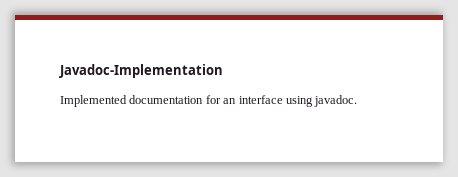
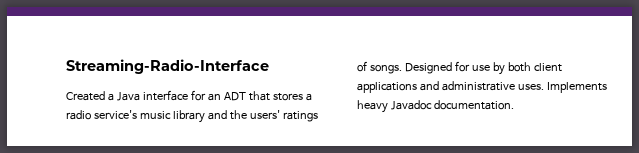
[59,64,223,78] [60,95,358,107] Javadoc-Implementation // Implemented documentation for an interface using javadoc. -> [66,59,269,74] [66,90,312,101] [66,110,318,123] [357,61,562,75] [357,81,607,93] [357,100,514,113] Streaming-Radio-Interface // Created a Java interface for an ADT that stores a radio service's music library and the users' ratings of songs. Designed for use by both client applications and administrative uses. Implements heavy Javadoc documentation.

